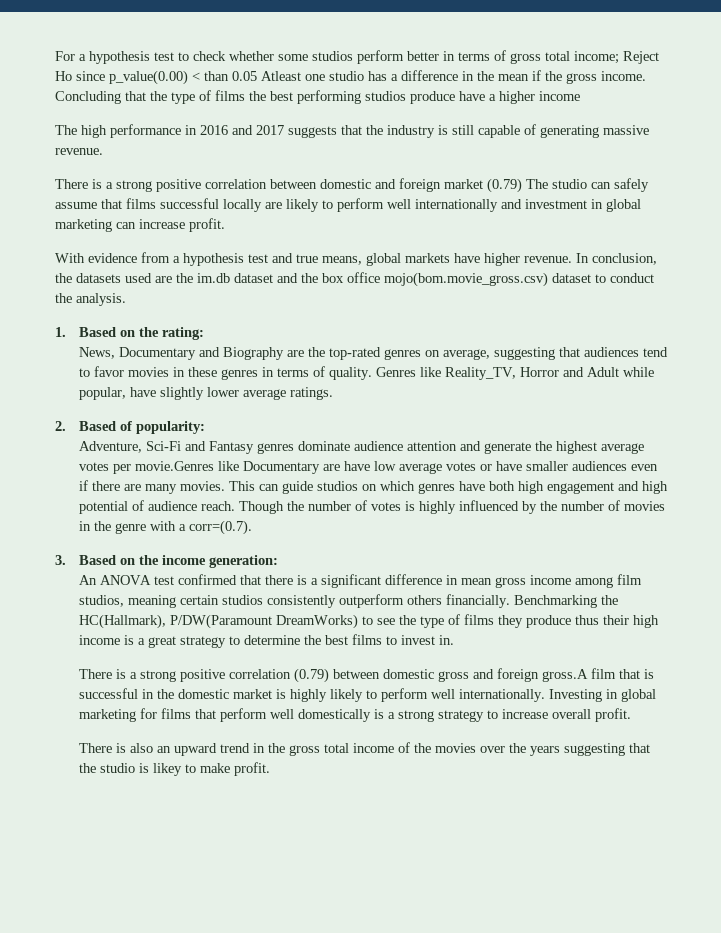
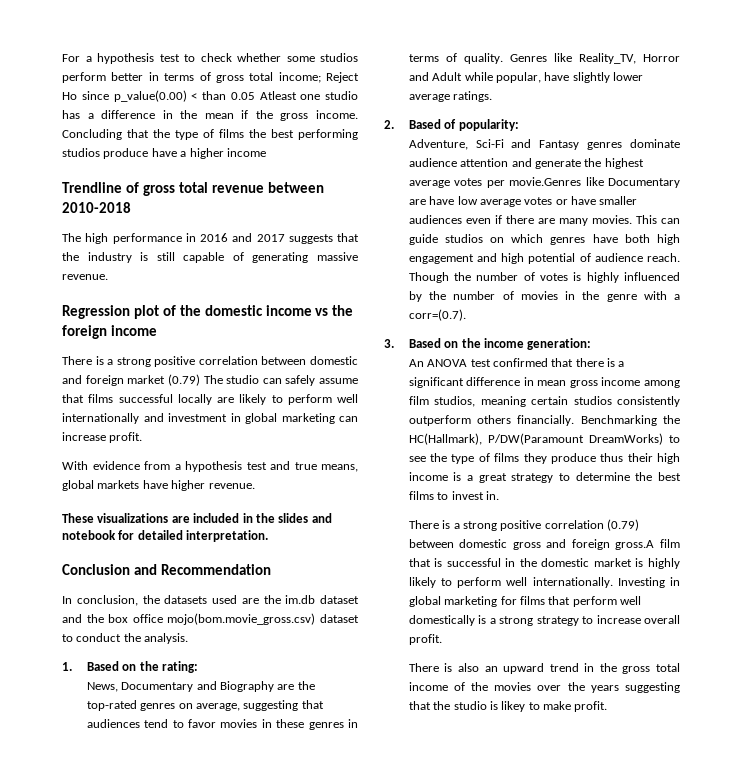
(580, 96) none -> [62,182,324,196] [62,202,131,213] // Trendline of gross total revenue between 2010-2018
(103, 151) none -> [62,305,354,319] [62,325,157,339] // Regression plot of the domestic income vs the foreign income
(572, 259) none -> [62,513,332,523] [62,530,269,542] [62,564,271,575] // These visualizations are included in the slides and notebook for detailed interpretation. // Conclusion and Recommendation //

